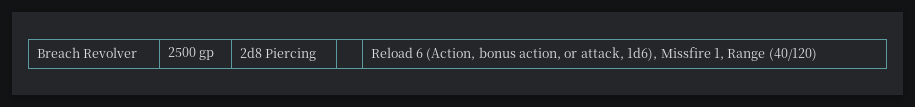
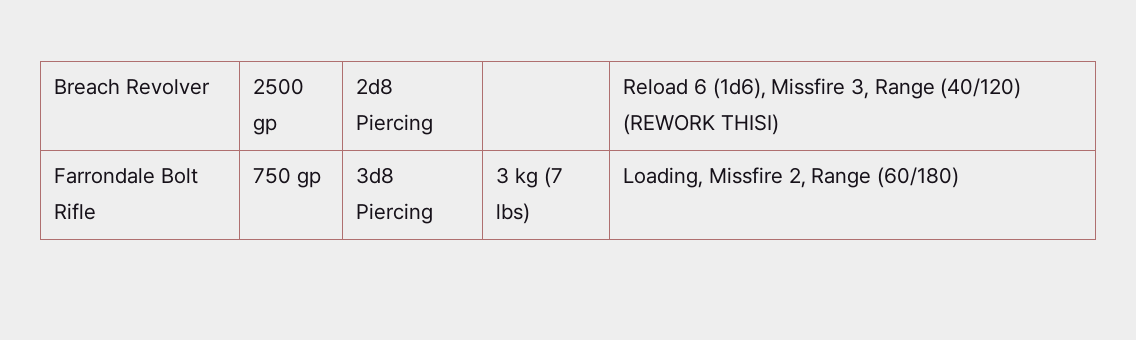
[426,47,817,61] (Action, bonus action, or attack, 1d6), Missfire 1, Range (40/120) -> [712,78,1022,99] [623,114,779,135] [54,168,198,184] [54,203,97,220] [253,167,321,188] [356,167,395,184] [356,203,434,224] [496,167,563,188] [496,203,531,224] [623,167,960,188] (1d6), Missfire 3, Range (40/120) (REWORK THISI) // Farrondale Bolt Rifle | 750 gp | 3d8 Piercing | 3 kg (7 lbs) | Loading, Missfire 2, Range (60/180)

